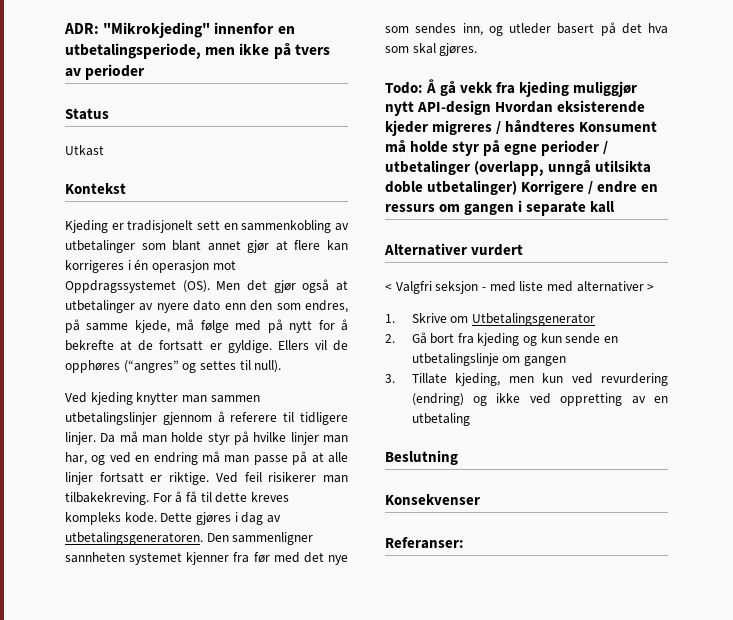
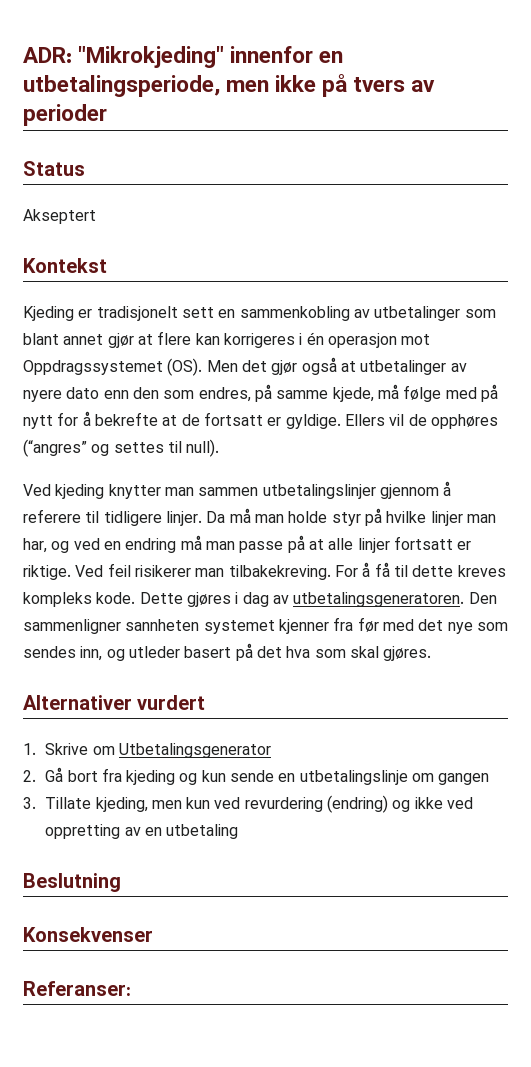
[65,145,104,156] Utkast -> [23,209,96,224] Akseptert
[385,79,638,97] [385,100,646,116] [385,120,658,136] [385,140,609,156] [385,160,652,176] [385,180,659,195] [385,200,616,216] [384,243,524,256] [385,281,655,294] Todo: Å gå vekk fra kjeding muliggjør nytt API-design Hvordan eksisterende kjeder migreres / håndteres Konsument må holde styr på egne perioder / utbetalinger (overlapp, unngå utilsikta doble utbetalinger) Korrigere / endre en ressurs om gangen i separate kall // Alternativer vurdert // < Valgfri seksjon - med liste med alternativer > -> [23,695,206,710] Alternativer vurdert

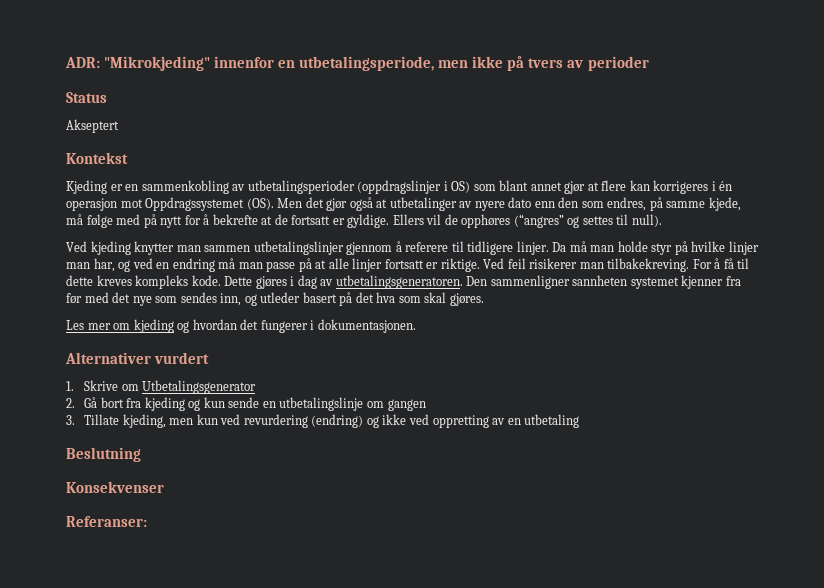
[96,306,214,321] tradisjonelt sett -> (123, 187) none
[374,306,461,321] utbetalinger -> [247,180,471,194] utbetalingsperioder (oppdragslinjer i OS)
(432, 653) none -> [66,319,416,333] // Les mer om kjeding og hvordan det fungerer i dokumentasjonen.

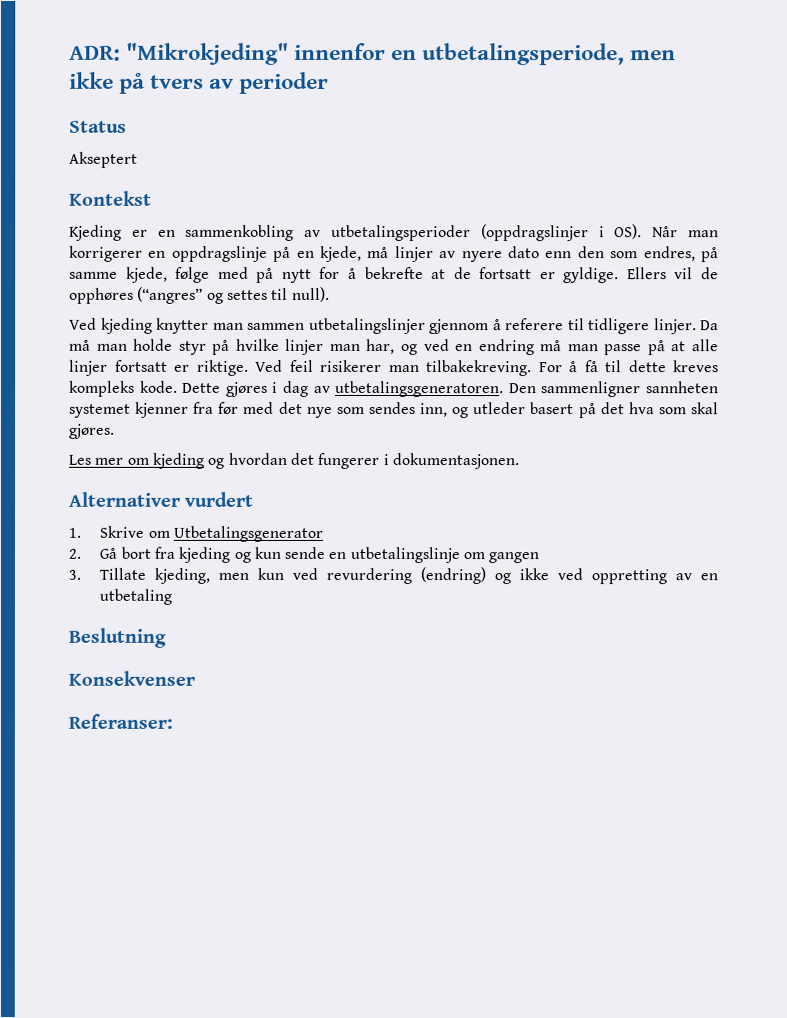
[451,180,733,194] [66,197,457,211] OS) som blant annet gjør at flere kan korrigeres i én operasjon mot Oppdragssystemet (OS). Men det gjør også at utbetalinger -> [614,224,719,240] [69,245,434,263] OS). Når man korrigerer en oppdragslinje på en kjede, må linjer
[66,214,83,225] må -> (168, 274) none

